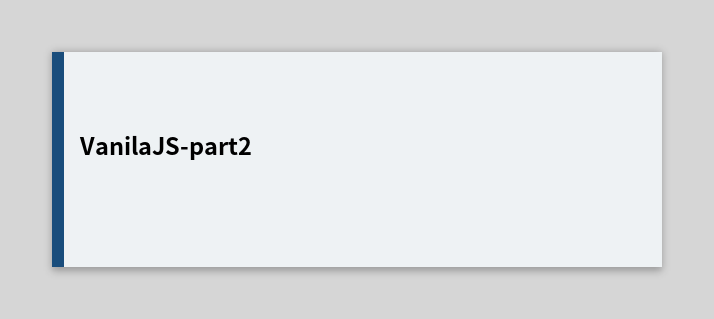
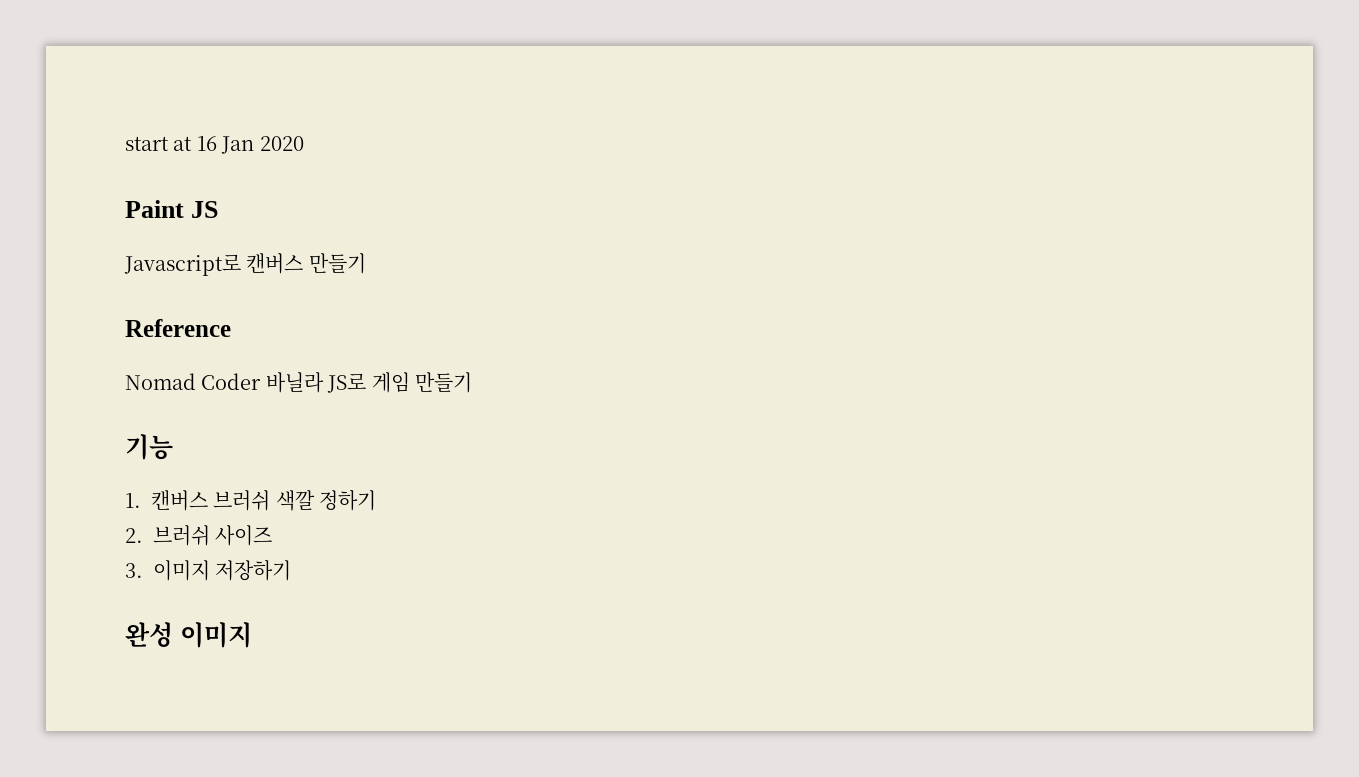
[79,135,252,160] VanilaJS-part2 -> [125,136,304,154] [125,200,219,218] [124,253,366,276] [125,319,231,337] [125,372,472,393] [125,434,173,460] [125,490,377,511] [125,525,273,546] [125,560,292,581] [125,622,252,648] start at 16 Jan 2020 // Paint JS // Javascript로 캔버스 만들기 // Reference // Nomad Coder 바닐라 JS로 게임 만들기 // 기능 // 1. 캔버스 브러쉬 색깔 정하기 // 2. 브러쉬 사이즈 // 3. 이미지 저장하기 // 완성 이미지

